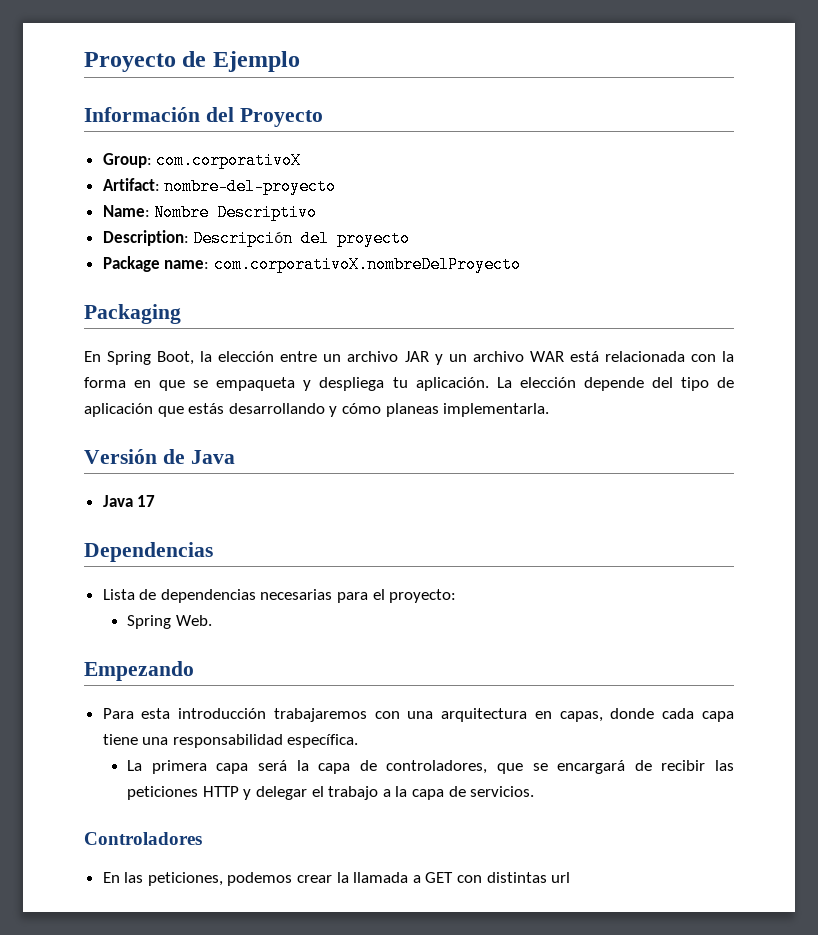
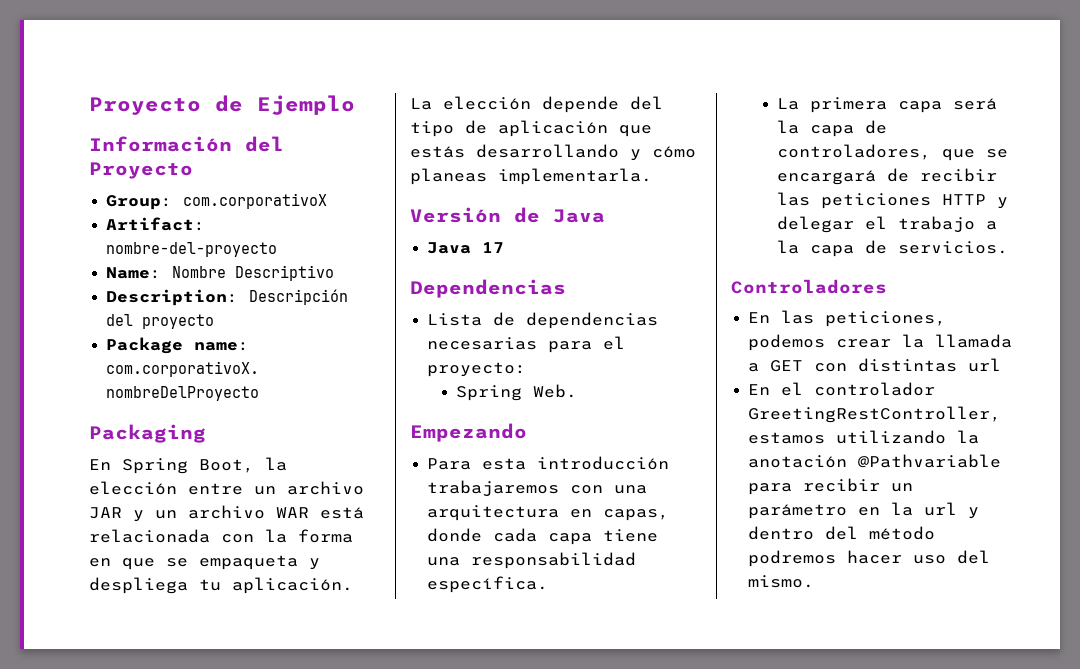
(571, 877) none -> [748,382,936,396] [748,406,1002,423] [748,430,980,444] [748,454,1002,468] [748,478,914,495] [748,502,980,519] [748,526,936,540] [748,550,991,567] [748,575,815,588] // En el controlador GreetingRestController, estamos utilizando la anotación @Pathvariable para recibir un parámetro en la url y dentro del método podremos hacer uso del mismo.

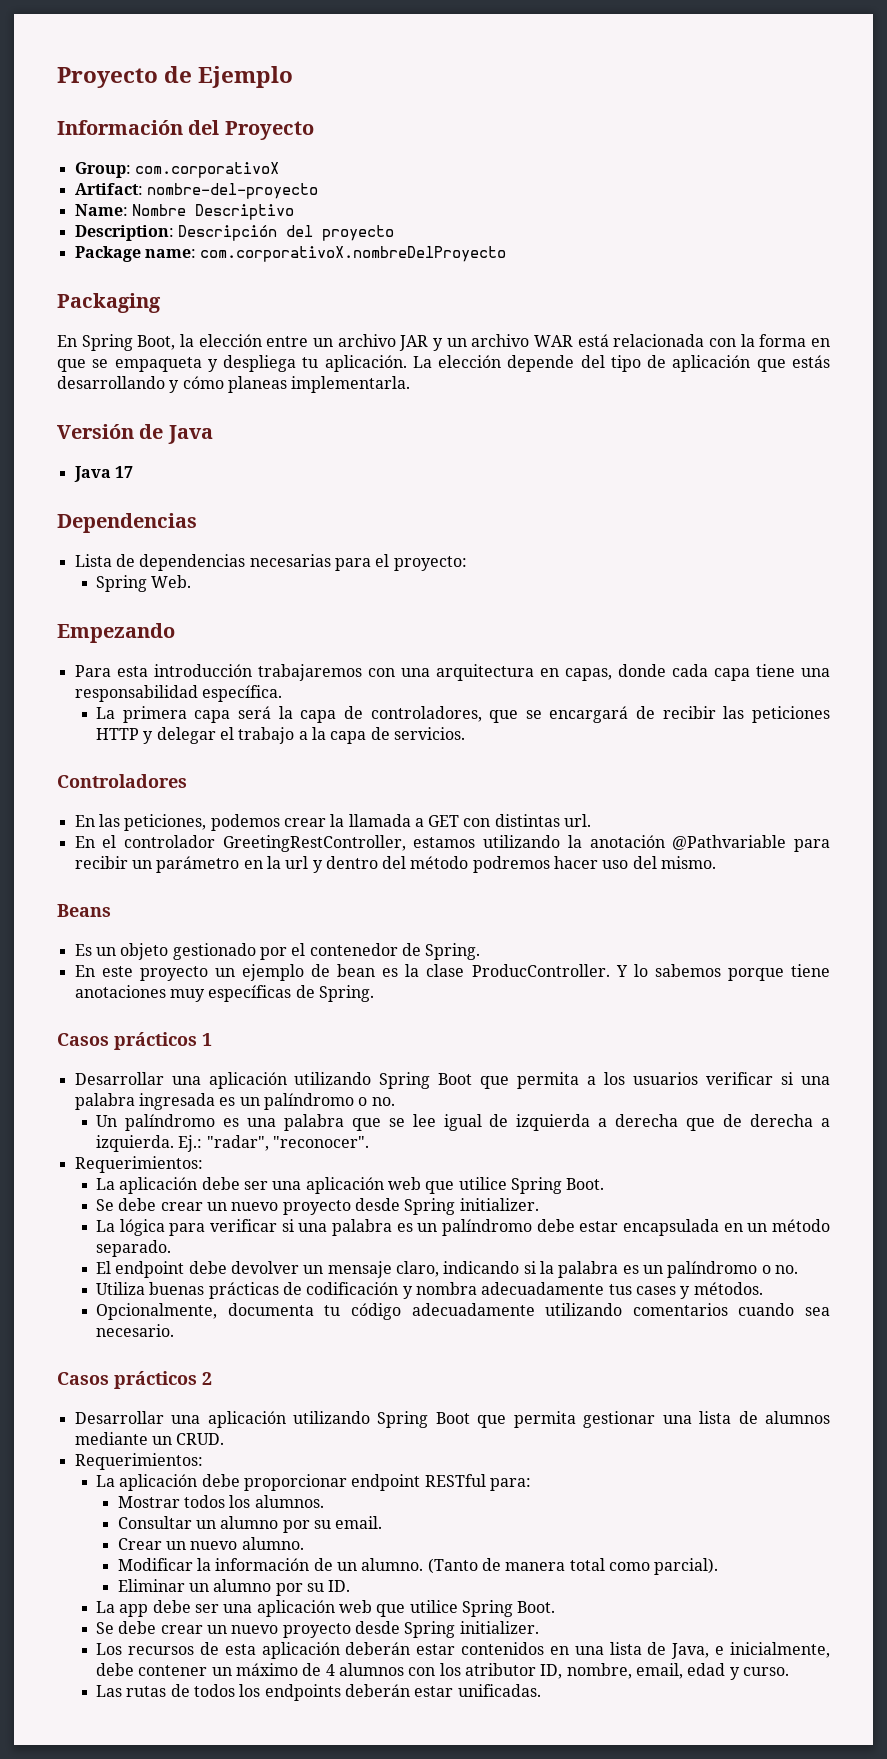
[968,358,1002,372] url -> [564,814,592,827] url.
(815, 581) none -> [57,904,111,917] [74,943,481,960] [74,964,831,981] [74,985,374,1002] [57,1032,212,1050] [74,1072,830,1089] [74,1093,395,1110] [96,1114,831,1131] [96,1135,370,1152] [74,1156,203,1173] [96,1177,605,1194] [96,1198,539,1215] [96,1219,831,1236] [96,1240,172,1257] [96,1261,798,1278] [96,1282,763,1299] [96,1303,831,1320] [96,1324,175,1337] [57,1371,212,1389] [74,1411,831,1428] [74,1432,225,1445] [74,1453,203,1470] [96,1474,532,1491] [117,1495,324,1508] [117,1516,383,1533] [117,1537,304,1550] [117,1558,719,1575] [117,1579,351,1596] [96,1600,556,1617] [96,1621,539,1638] [96,1642,831,1659] [96,1663,789,1680] [96,1684,541,1701] // Beans // Es un objeto gestionado por el contenedor de Spring. // En este proyecto un ejemplo de bean es la clase ProducController. Y lo sabemos porque tiene anotaciones muy específicas de Spring. // Casos prácticos 1 // Desarrollar una aplicación utilizando Spring Boot que permita a los usuarios verificar si una palabra ingresada es un palíndromo o no. // Un palíndromo es una palabra que se lee igual de izquierda a derecha que de derecha a izquierda. Ej.: "radar", "reconocer". // Requerimientos: // La aplicación debe ser una aplicación web que utilice Spring Boot. // Se debe crear un nuevo proyecto desde Spring initializer. // La lógica para verificar si una palabra es un palíndromo debe estar encapsulada en un método separado. // El endpoint debe devolver un mensaje claro, indicando si la palabra es un palíndromo o no. // Utiliza buenas prácticas de codificación y nombra adecuadamente tus cases y métodos. // Opcionalmente, documenta tu código adecuadamente utilizando comentarios cuando sea necesario. // Casos prácticos 2 // Desarrollar una aplicación utilizando Spring Boot que permita gestionar una lista de alumnos mediante un CRUD. // Requerimientos: // La aplicación debe proporcionar endpoint RESTful para: // Mostrar todos los alumnos. // Consultar un alumno por su email. // Crear un nuevo alumno. // Modificar la información de un alumno. (Tanto de manera total como parcial). // Eliminar un alumno por su ID. // La app debe ser una aplicación web que utilice Spring Boot. // Se debe crear un nuevo proyecto desde Spring initializer. // Los recursos de esta aplicación deberán estar contenidos en una lista de Java, e inicialmente, debe contener un máximo de 4 alumnos con los atributor ID, nombre, email, edad y curso. // Las rutas de todos los endpoints deberán estar unificadas.

